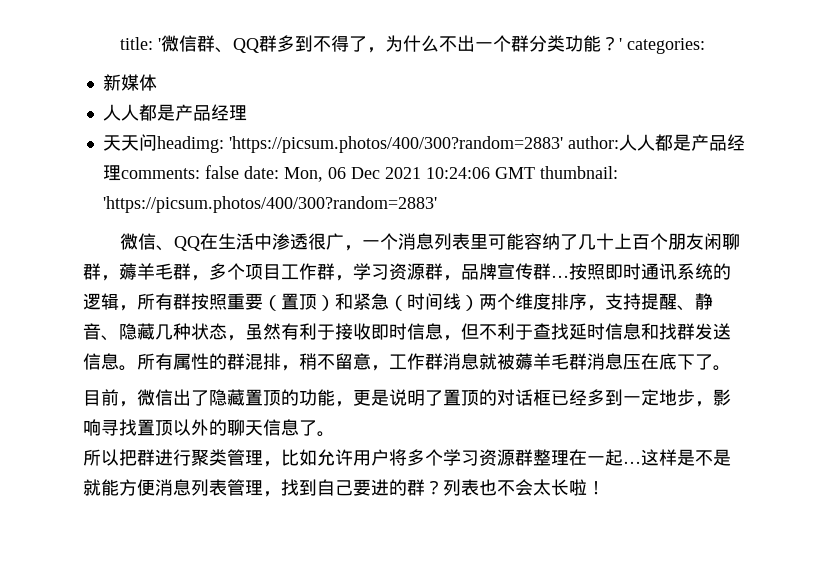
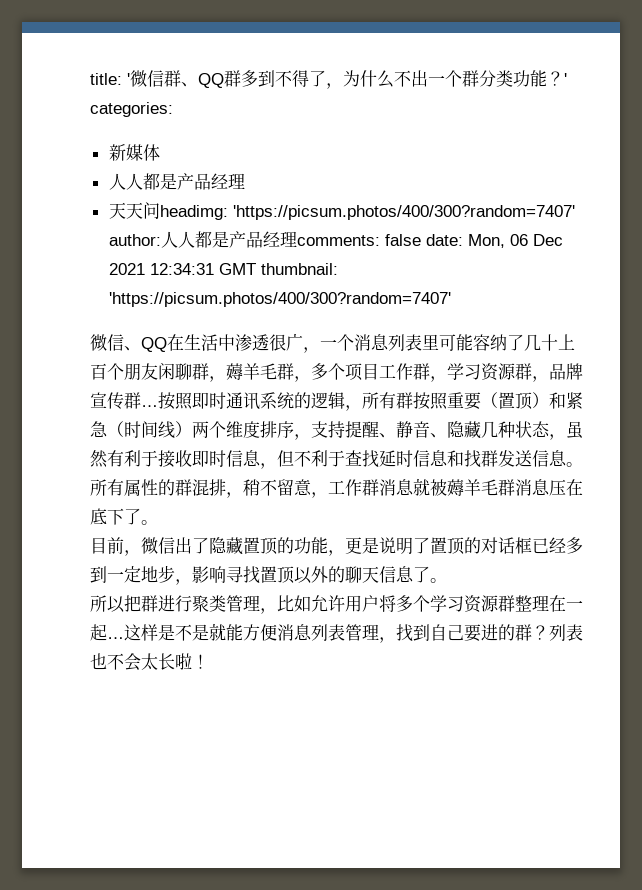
[228,136,563,153] 'https://picsum.photos/400/300?random=2883' -> [232,205,575,220] 'https://picsum.photos/400/300?random=7407'
[425,167,490,179] 10:24:06 -> [149,263,214,275] 12:34:31
[102,196,437,213] 'https://picsum.photos/400/300?random=2883' -> [108,292,451,307] 'https://picsum.photos/400/300?random=7407'

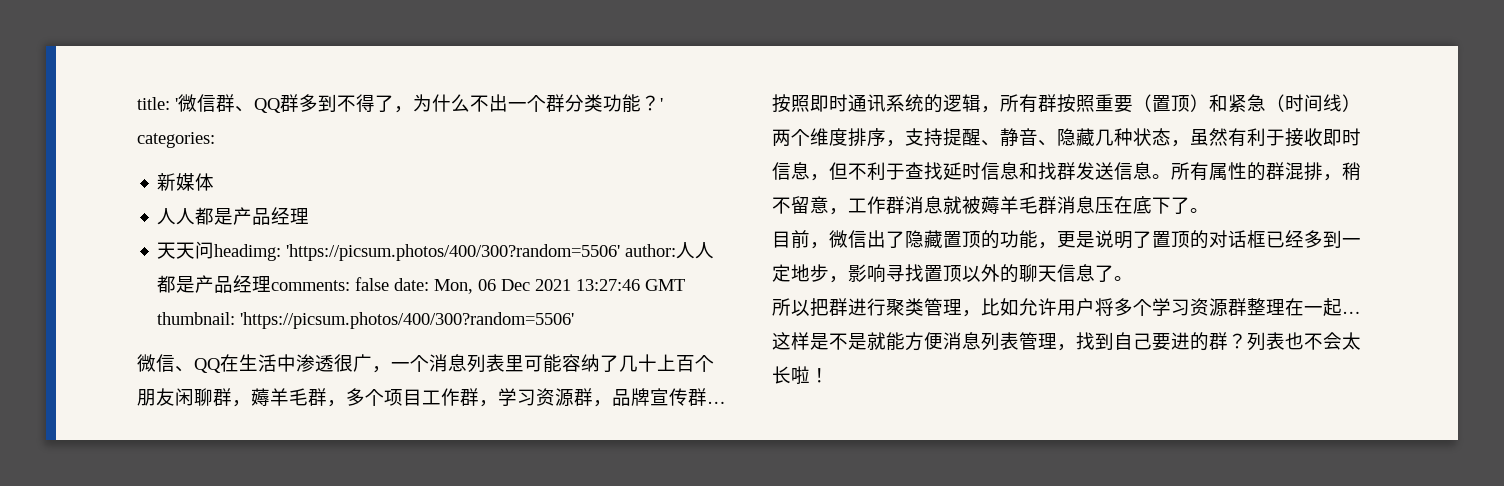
[232,205,575,220] 'https://picsum.photos/400/300?random=7407' -> [286,244,621,261] 'https://picsum.photos/400/300?random=5506'
[149,263,214,275] 12:34:31 -> [576,279,641,291] 13:27:46
[108,292,451,307] 'https://picsum.photos/400/300?random=7407' -> [240,312,575,329] 'https://picsum.photos/400/300?random=5506'

